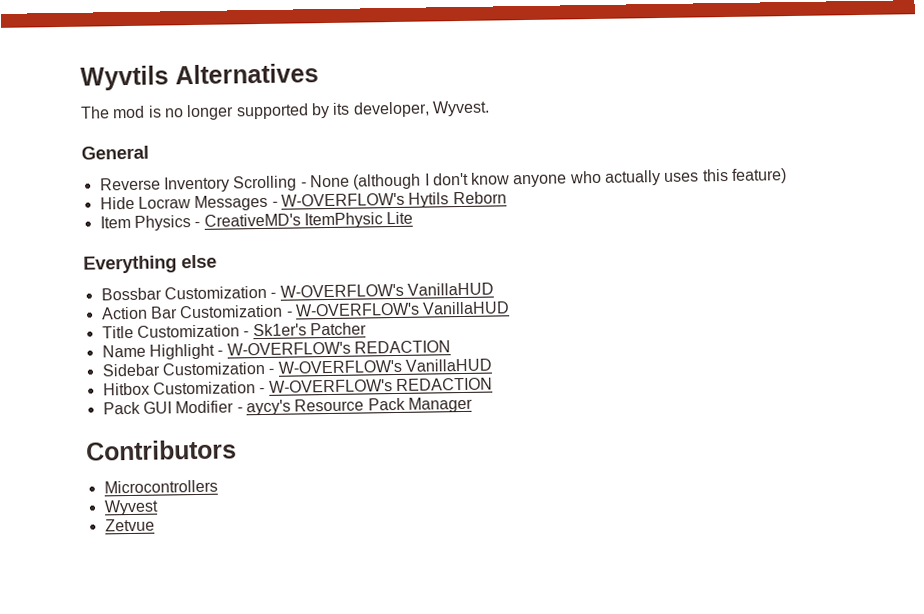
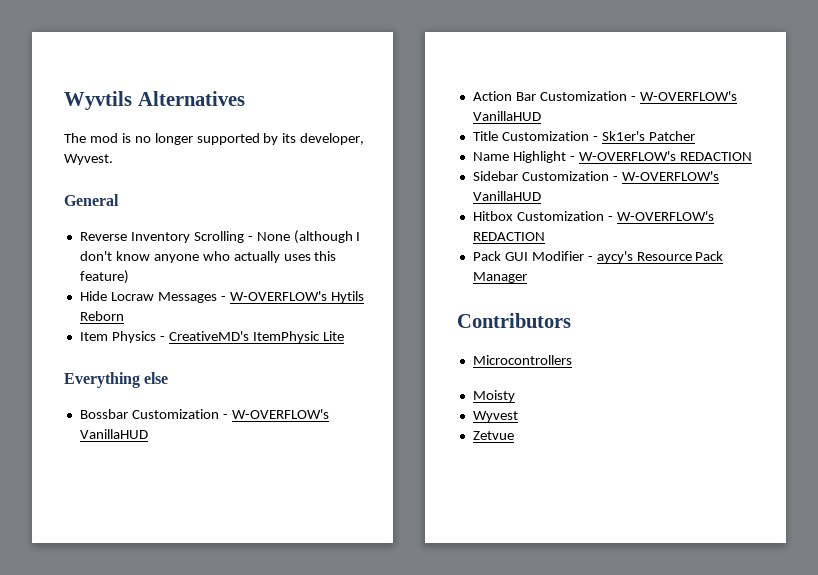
(218, 486) none -> [472,390,515,402] // Moisty

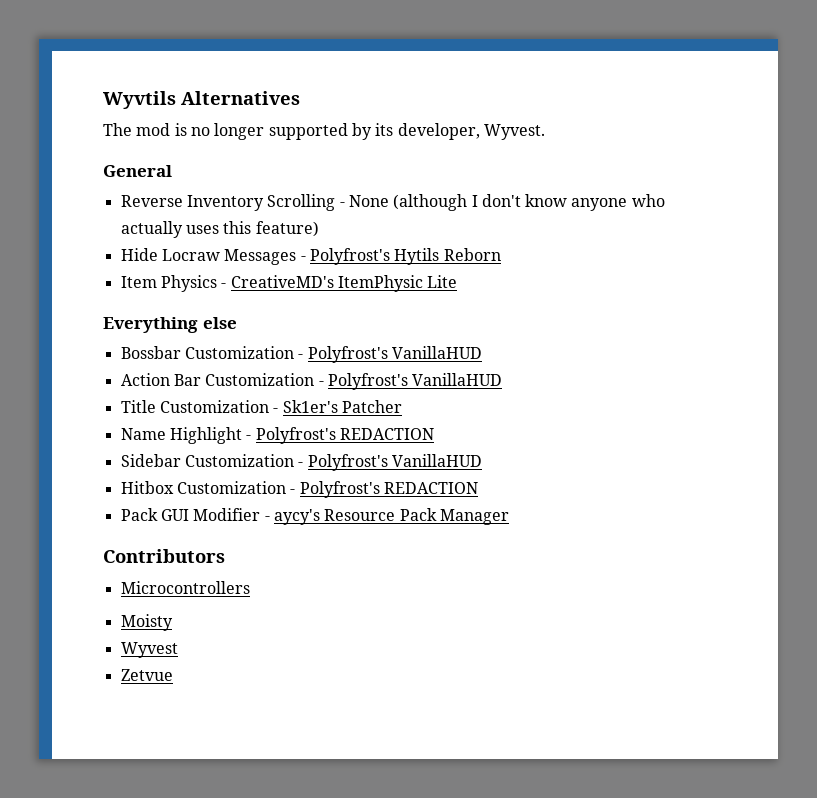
[229,291,327,301] W-OVERFLOW's -> [309,248,390,265] Polyfrost's
[231,409,329,419] W-OVERFLOW's -> [307,346,388,363] Polyfrost's
[639,91,737,101] W-OVERFLOW's -> [327,373,408,390] Polyfrost's
[578,151,676,161] W-OVERFLOW's -> [255,427,336,444] Polyfrost's
[621,171,719,181] W-OVERFLOW's -> [307,454,388,471] Polyfrost's
[616,211,714,221] W-OVERFLOW's -> [299,481,380,498] Polyfrost's

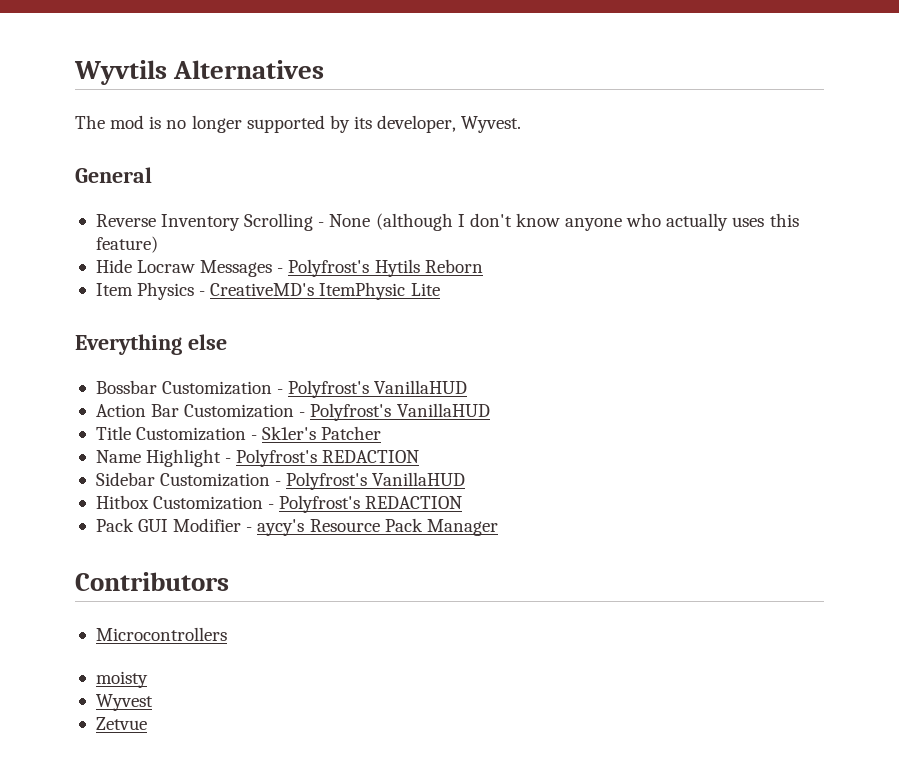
[120,614,173,631] Moisty -> [95,671,148,688] moisty

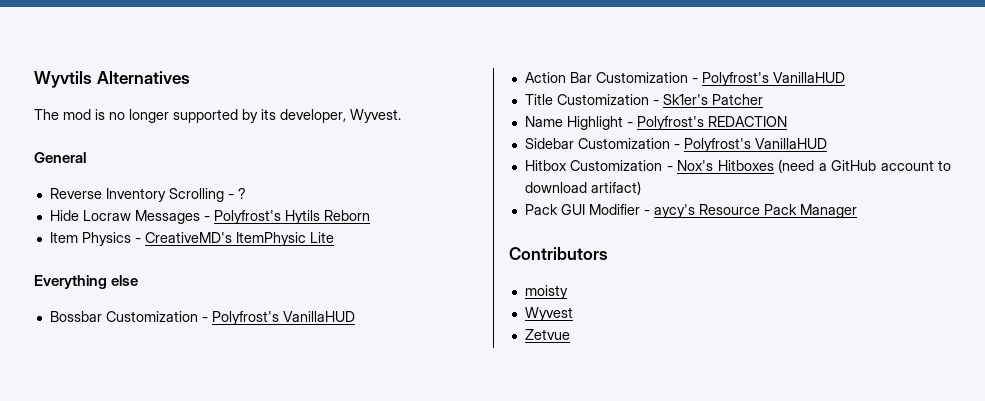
[329,213,799,231] [95,236,158,253] None (although I don't know anyone who actually uses this feature) -> [237,188,246,199] ?
[279,495,463,513] Polyfrost's REDACTION -> [677,159,951,173] [524,181,641,195] Nox's Hitboxes (need a GitHub account to download artifact)
[95,627,227,641] // Microcontrollers -> (608, 253) none

